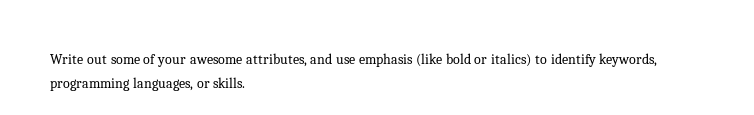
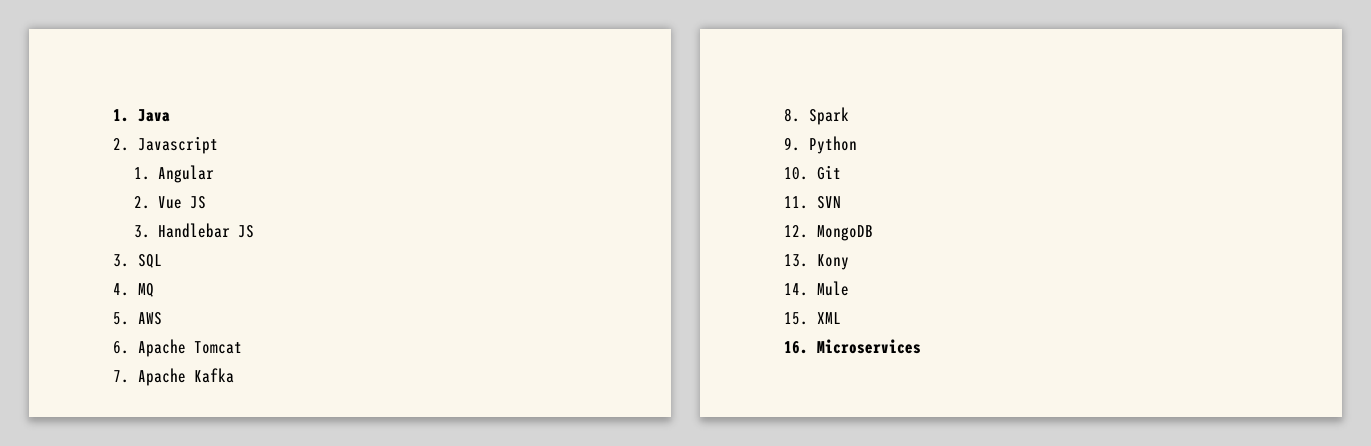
[50,53,658,67] [50,77,246,91] Write out some of your awesome attributes, and use emphasis (like bold or italics) to identify keywords, programming languages, or skills. -> [113,109,170,122] [113,136,218,154] [133,165,215,183] [133,196,207,209] [133,223,255,238] [113,254,162,268] [113,283,154,297] [113,312,162,325] [113,339,242,357] [113,368,234,386] [784,107,849,125] [784,136,857,154] [784,165,841,180] [784,196,841,209] [784,225,873,241] [784,254,849,270] [784,281,849,296] [784,312,841,325] [784,339,921,354] 1. Java // 2. Javascript // 1. Angular // 2. Vue JS // 3. Handlebar JS // 3. SQL // 4. MQ // 5. AWS // 6. Apache Tomcat // 7. Apache Kafka // 8. Spark // 9. Python // 10. Git // 11. SVN // 12. MongoDB // 13. Kony // 14. Mule // 15. XML // 16. Microservices

